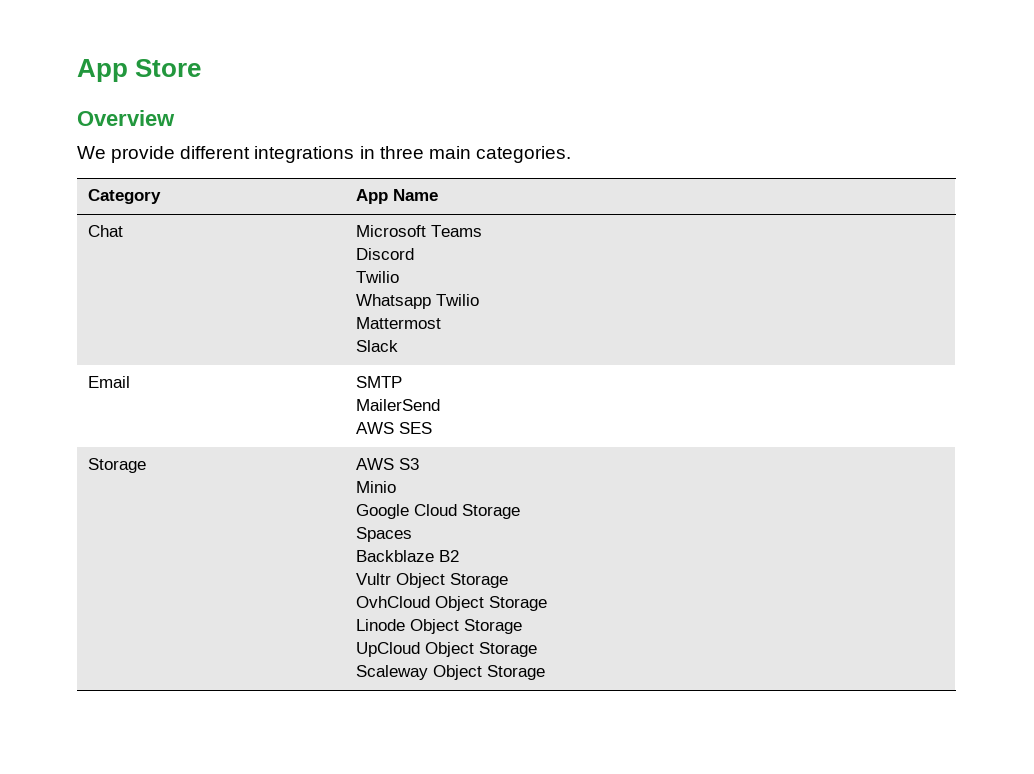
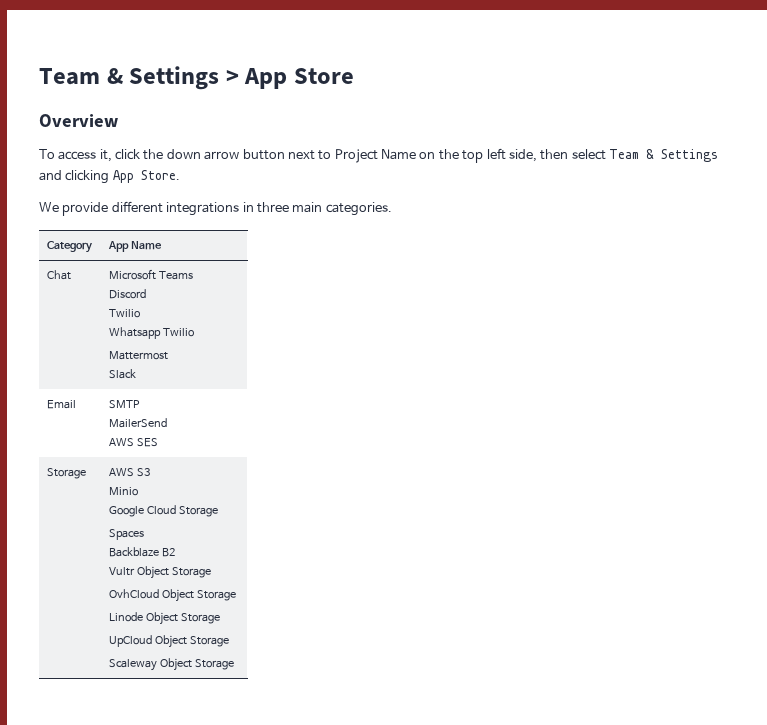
(77, 70) none -> [39,66,239,90] Team & Settings >
(175, 118) none -> [39,148,719,163] [39,170,180,184] // To access it, click the down arrow button next to Project Name on the top left side, then select Team & Settings and clicking App Store.

